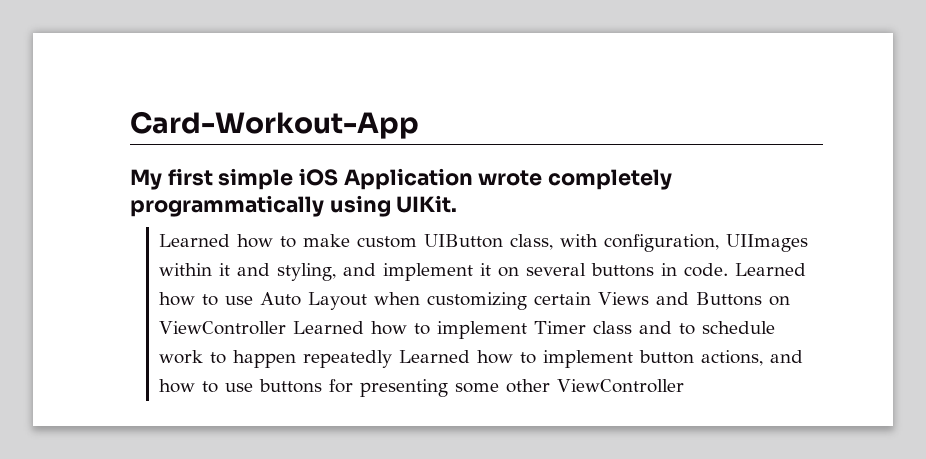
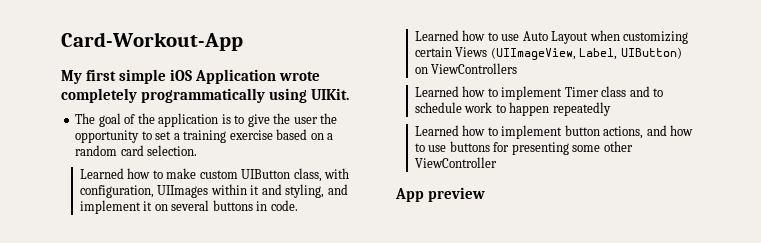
(458, 204) none -> [75,113,338,127] [75,129,334,143] [75,145,198,156] // The goal of the application is to give the user the opportunity to set a training exercise based on a random card selection.
(729, 270) none -> (298, 205) //
[656,292,791,306] [159,321,287,335] and Buttons on ViewController -> [490,47,682,60] [414,63,518,74] (UIImageView, Label, UIButton) on ViewControllers //
(393, 359) none -> (611, 109) //
(685, 386) none -> [395,187,486,202] // App preview

